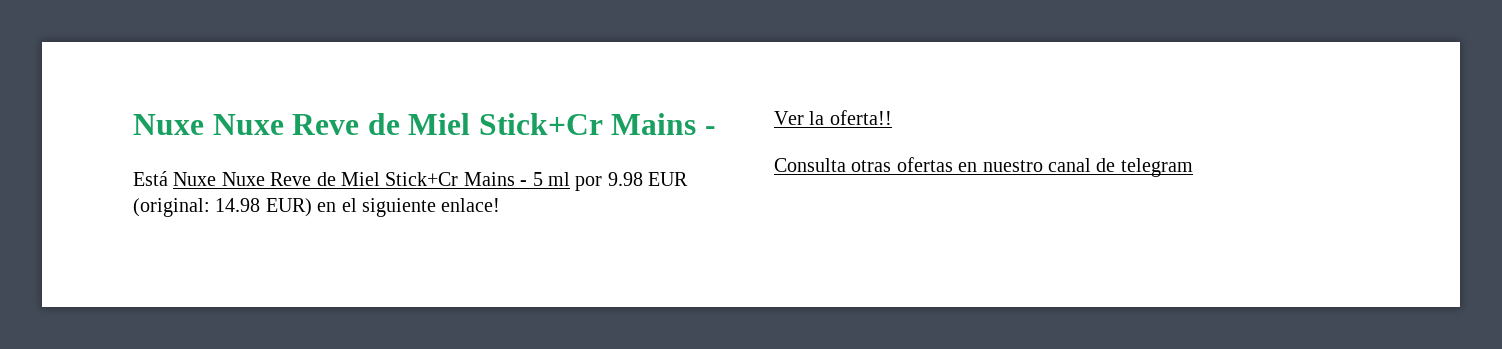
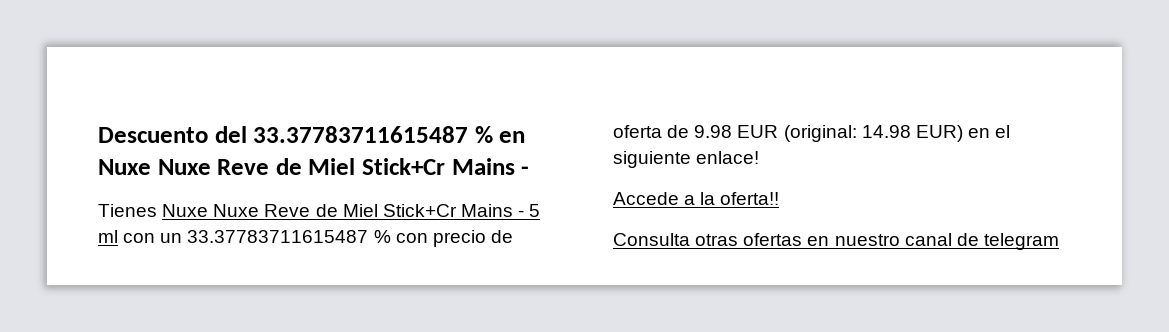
(133, 124) none -> [98,126,526,143] Descuento del 33.37783711615487 % en
[133,171,168,186] Está -> [98,204,157,217] Tienes
[575,176,603,191] por -> [123,230,513,247] [613,125,690,138] con un 33.37783711615487 % con precio de oferta de
[774,111,804,125] Ver -> [613,192,696,205] Accede a

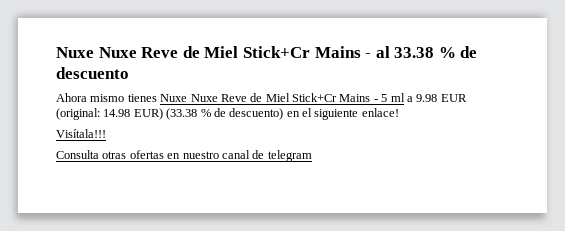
[98,126,526,143] [98,158,530,175] [98,204,157,217] Descuento del 33.37783711615487 % en Nuxe Nuxe Reve de Miel Stick+Cr Mains - // Tienes -> [56,46,478,58] [56,67,129,79] [56,93,157,102] Nuxe Nuxe Reve de Miel Stick+Cr Mains - al 33.38 % de descuento // Ahora mismo tienes
[123,230,513,247] [613,125,690,138] con un 33.37783711615487 % con precio de oferta de -> [406,96,413,102] a
(963, 133) none -> [166,108,284,120] (33.38 % de descuento)
[613,192,780,205] Accede a la oferta!! -> [56,129,106,138] Visítala!!!

